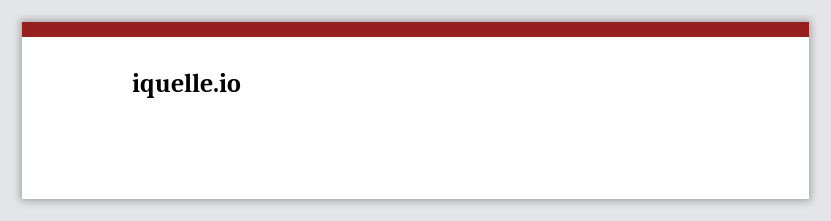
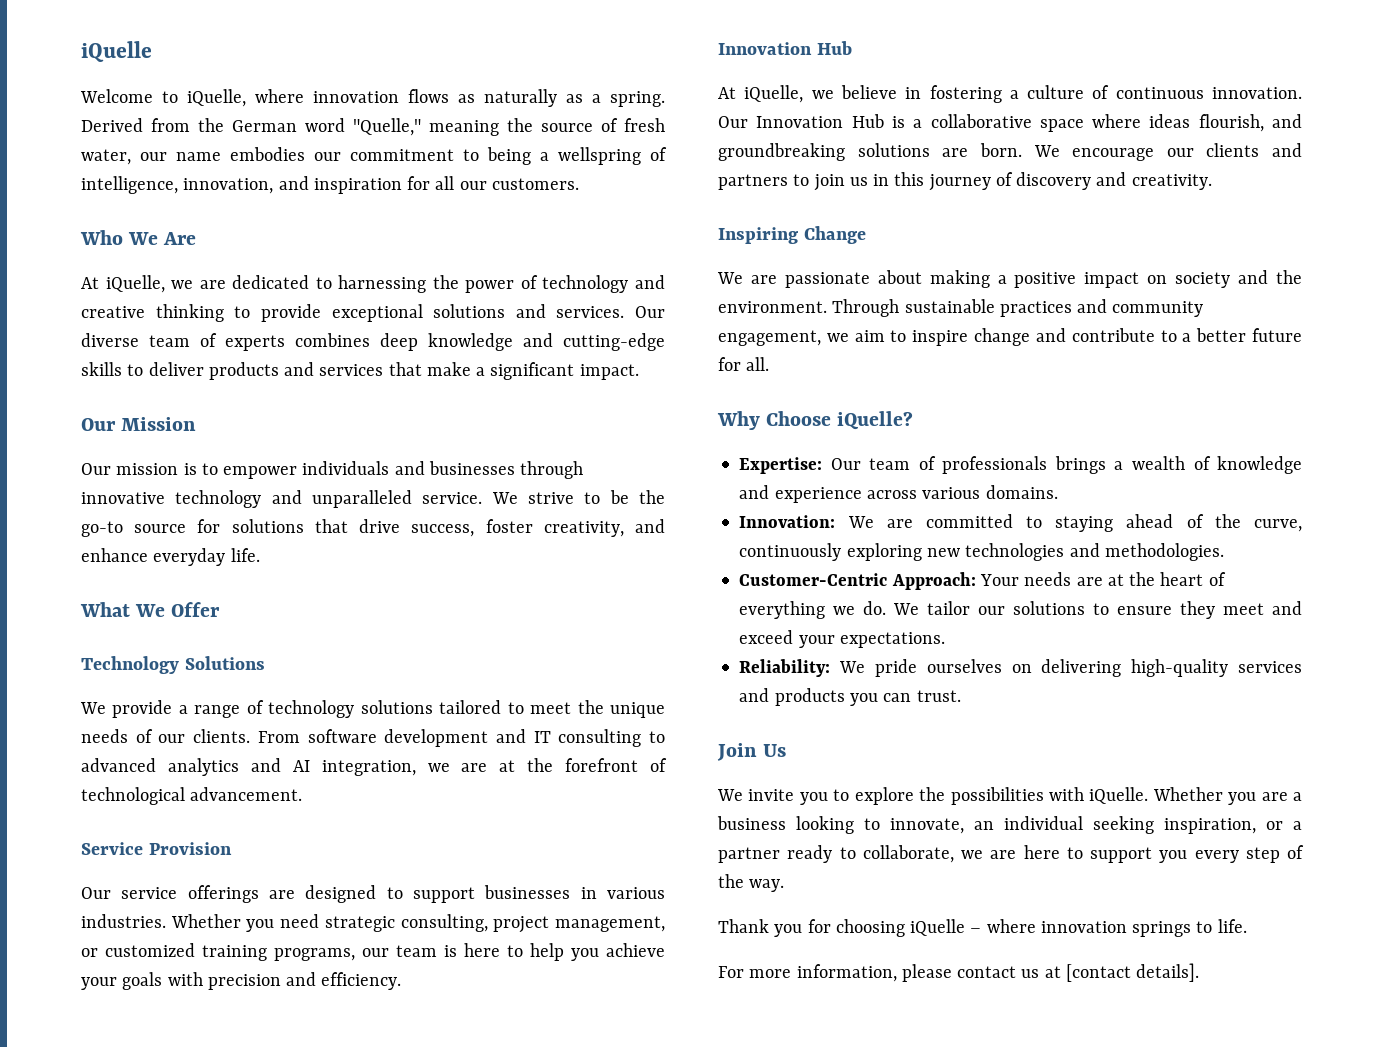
[132,73,241,98] iquelle.io -> [81,41,152,62] [80,89,665,107] [81,118,665,136] [81,147,667,165] [81,176,579,194] [80,230,197,245] [81,275,665,293] [81,304,665,322] [81,333,665,351] [81,362,639,380] [81,417,197,431] [81,461,584,479] [81,490,665,508] [81,519,665,537] [81,548,260,566] [80,602,221,617] [81,656,265,674] [80,700,665,718] [81,729,665,747] [81,758,667,776] [81,787,303,805] [81,842,232,855] [81,885,665,903] [81,914,665,933] [81,943,665,961] [81,972,402,990] [718,41,852,55] [718,85,1302,103] [718,114,1302,132] [718,143,1302,161] [718,172,1212,191] [718,226,866,244] [717,270,1302,288] [718,299,1204,317] [718,328,1302,346] [718,357,770,371] [717,411,914,430] [739,456,1302,474] [739,485,1058,503] [739,514,1302,532] [739,543,1224,561] [739,572,1226,590] [739,601,1302,619] [739,630,945,648] [739,659,1302,677] [739,688,961,706] [717,743,787,761] [717,787,1302,805] [717,816,1302,834] [718,845,1304,863] [718,874,785,892] [718,919,1247,937] [718,963,1200,982] iQuelle // Welcome to iQuelle, where innovation flows as naturally as a spring. Derived from the German word "Quelle," meaning the source of fresh water, our name embodies our commitment to being a wellspring of intelligence, innovation, and inspiration for all our customers. // Who We Are // At iQuelle, we are dedicated to harnessing the power of technology and creative thinking to provide exceptional solutions and services. Our diverse team of experts combines deep knowledge and cutting-edge skills to deliver products and services that make a significant impact. // Our Mission // Our mission is to empower individuals and businesses through innovative technology and unparalleled service. We strive to be the go-to source for solutions that drive success, foster creativity, and enhance everyday life. // What We Offer // Technology Solutions // We provide a range of technology solutions tailored to meet the unique needs of our clients. From software development and IT consulting to advanced analytics and AI integration, we are at the forefront of technological advancement. // Service Provision // Our service offerings are designed to support businesses in various industries. Whether you need strategic consulting, project management, or customized training programs, our team is here to help you achieve your goals with precision and efficiency. // Innovation Hub // At iQuelle, we believe in fostering a culture of continuous innovation. Our Innovation Hub is a collaborative space where ideas flourish, and groundbreaking solutions are born. We encourage our clients and partners to join us in this journey of discovery and creativity. // Inspiring Change // We are passionate about making a positive impact on society and the environment. Through sustainable practices and community engagement, we aim to inspire change and contribute to a better future for all. // Why Choose iQuelle? // Expertise: Our team of professionals brings a wealth of knowledge and experience across various domains. // Innovation: We are committed to staying ahead of the curve, continuously exploring new technologies and methodologies. // Customer-Centric Approach: Your needs are at the heart of everything we do. We tailor our solutions to ensure they meet and exceed your expectations. // Reliability: We pride ourselves on delivering high-quality services and products you can trust. // Join Us // We invite you to explore the possibilities with iQuelle. Whether you are a business looking to innovate, an individual seeking inspiration, or a partner ready to collaborate, we are here to support you every step of the way. // Thank you for choosing iQuelle – where innovation springs to life. // For more information, please contact us at [contact details].

